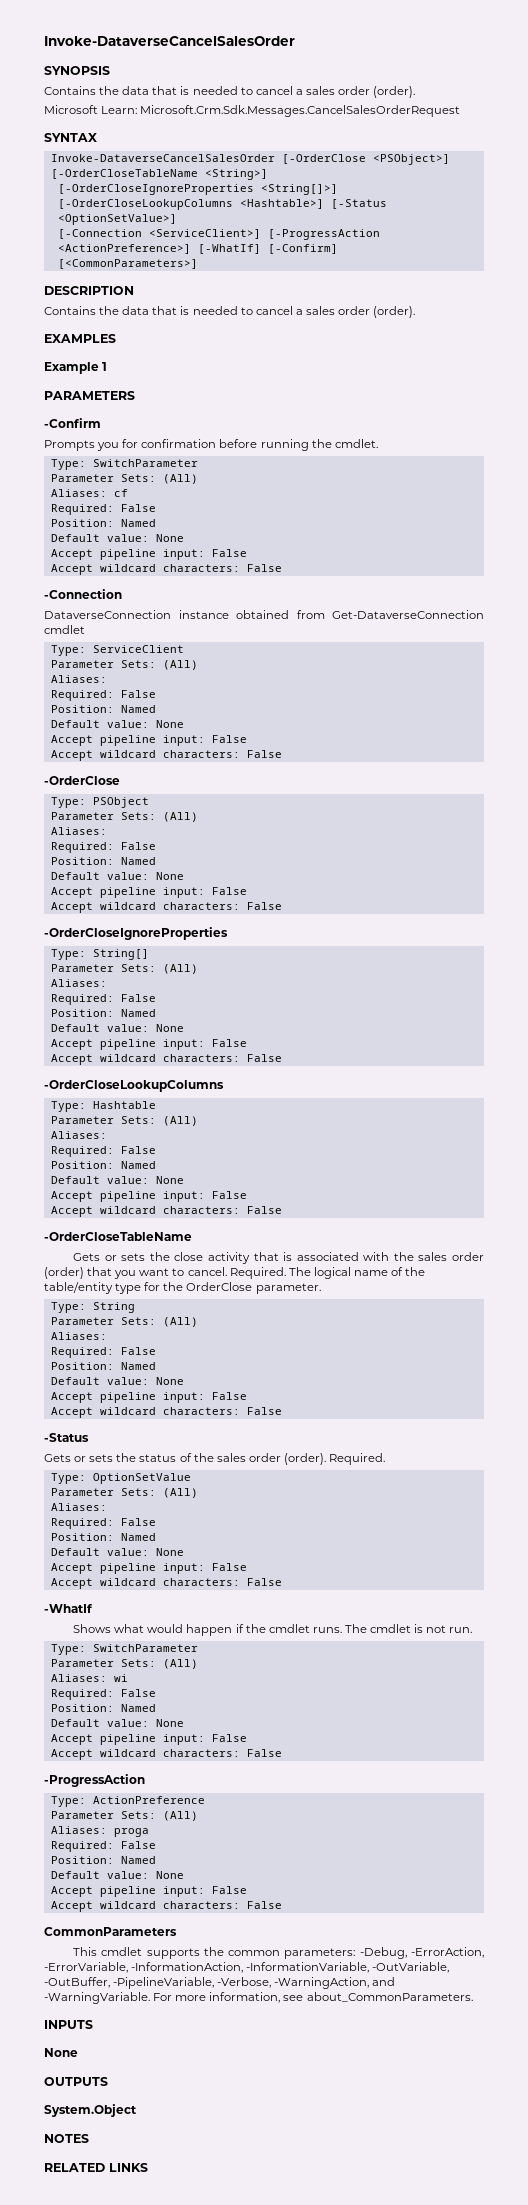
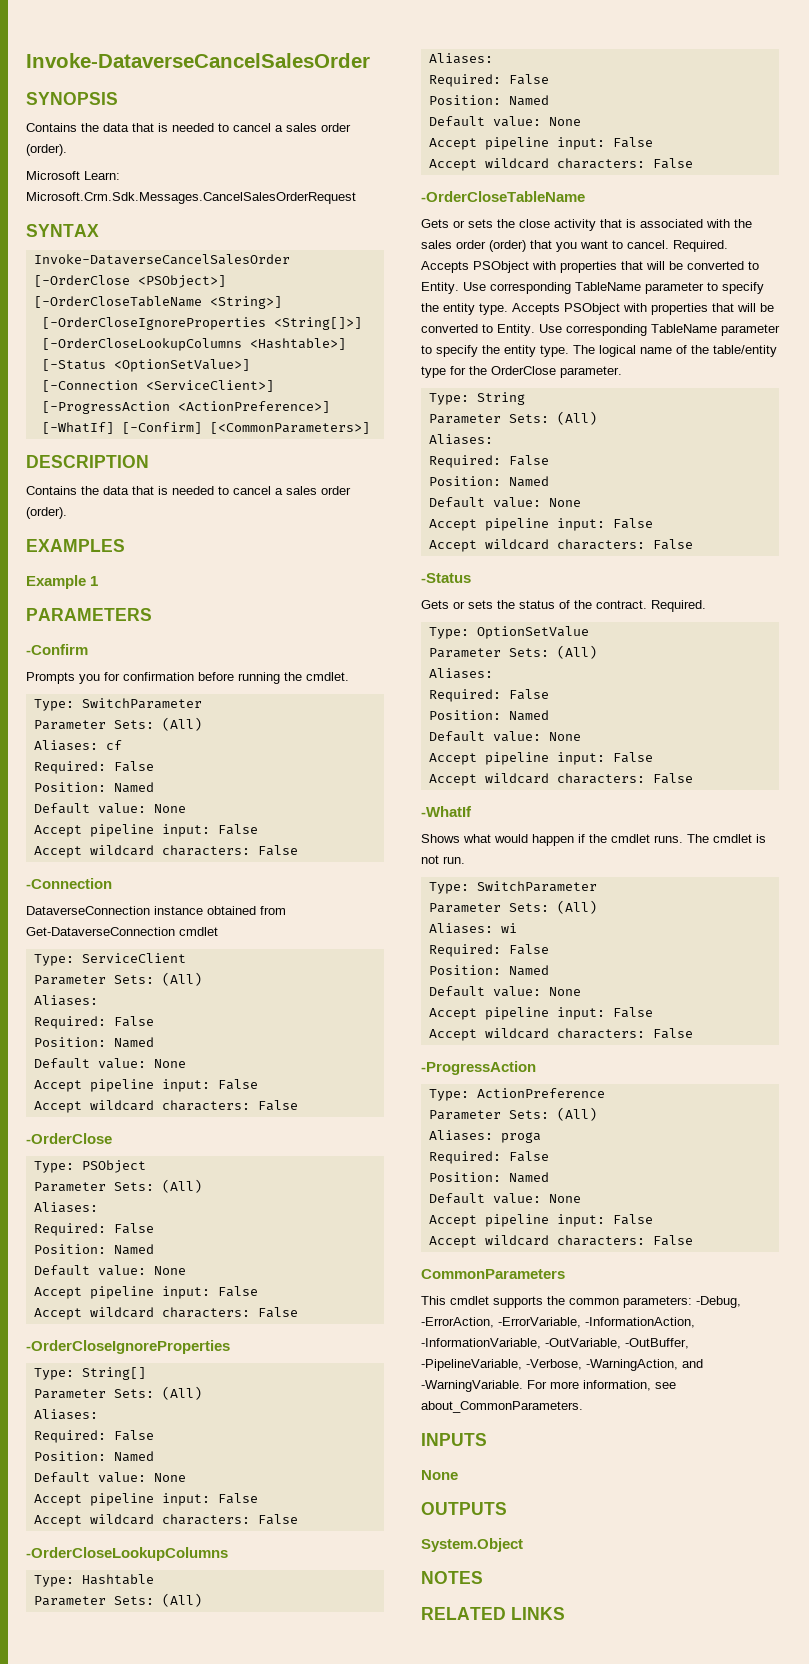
(286, 1273) none -> [421,261,759,273] [421,282,764,294] [421,303,774,315] [421,324,780,336] [421,345,569,357] Accepts PSObject with properties that will be converted to Entity. Use corresponding TableName parameter to specify the entity type. Accepts PSObject with properties that will be converted to Entity. Use corresponding TableName parameter to specify the entity type.
[216,1453,326,1465] sales order (order). -> [596,600,647,609] contract.

